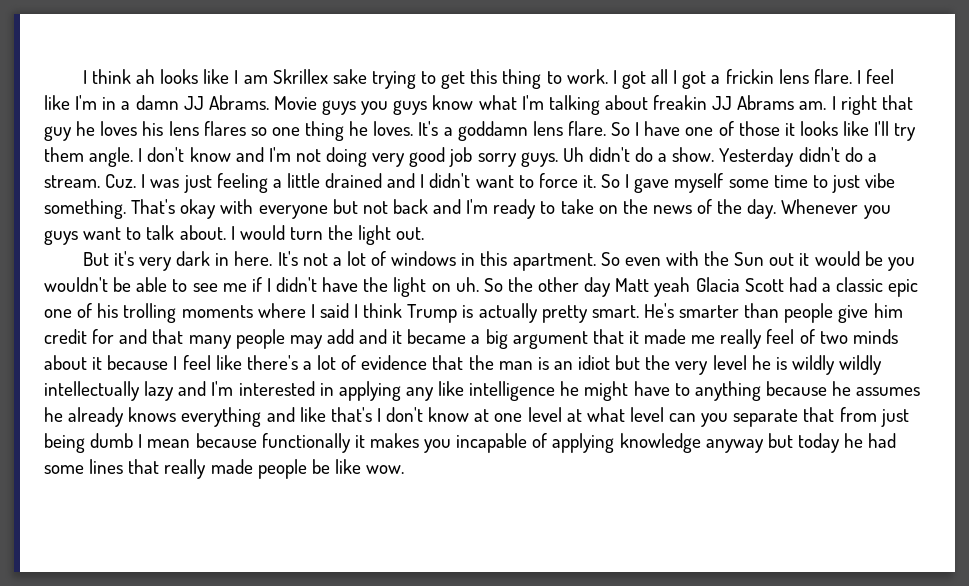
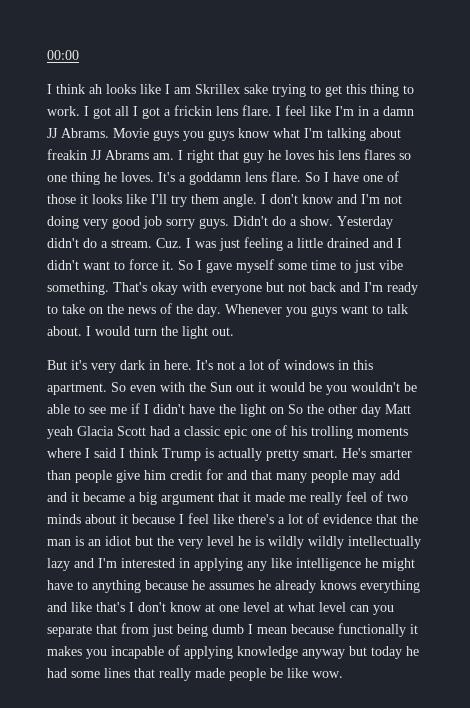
(82, 77) none -> [47,50,79,60] 00:00 //
[562,147,630,162] Uh didn't -> [233,216,268,226] Didn't
[455,277,479,292] uh. -> (284, 410) none

